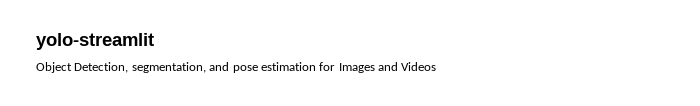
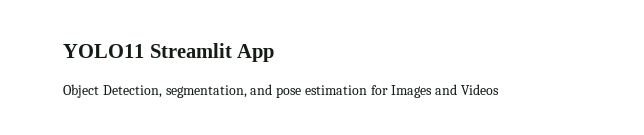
[36,33,154,50] yolo-streamlit -> [63,43,275,62] YOLO11 Streamlit App

